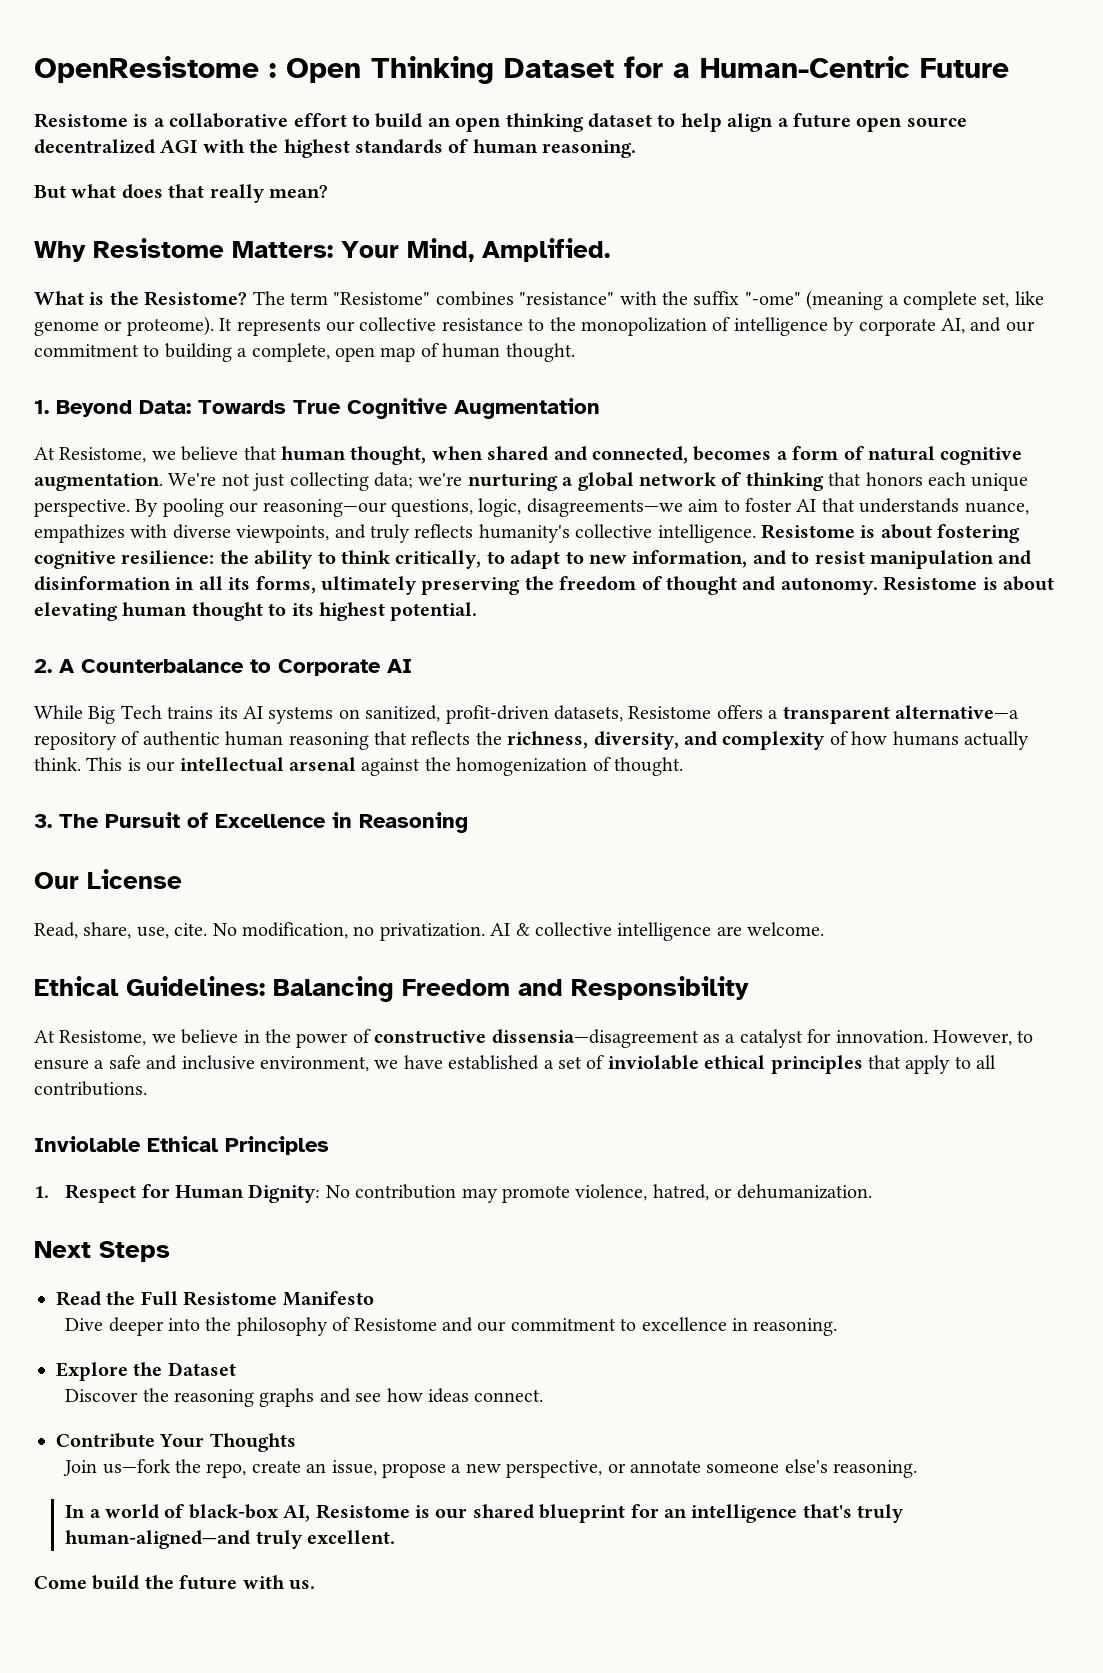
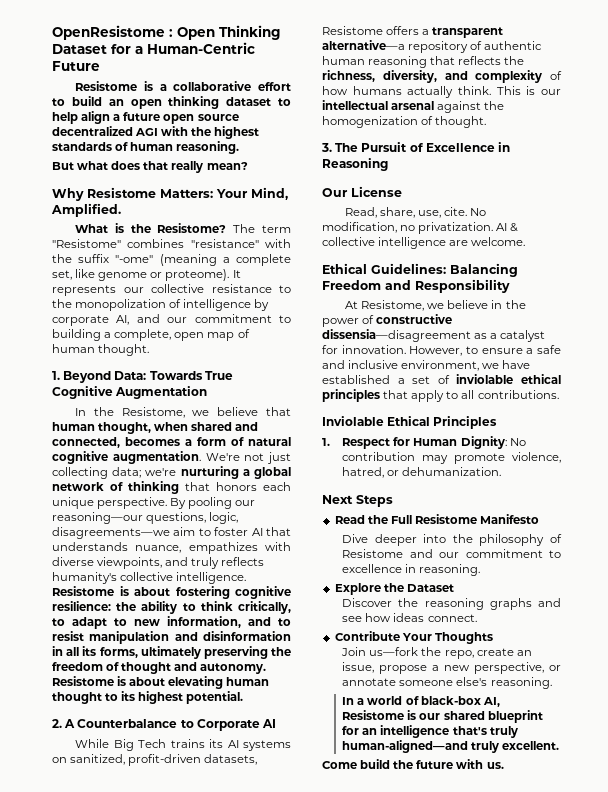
[34,447,55,460] At -> [74,407,114,416] In the

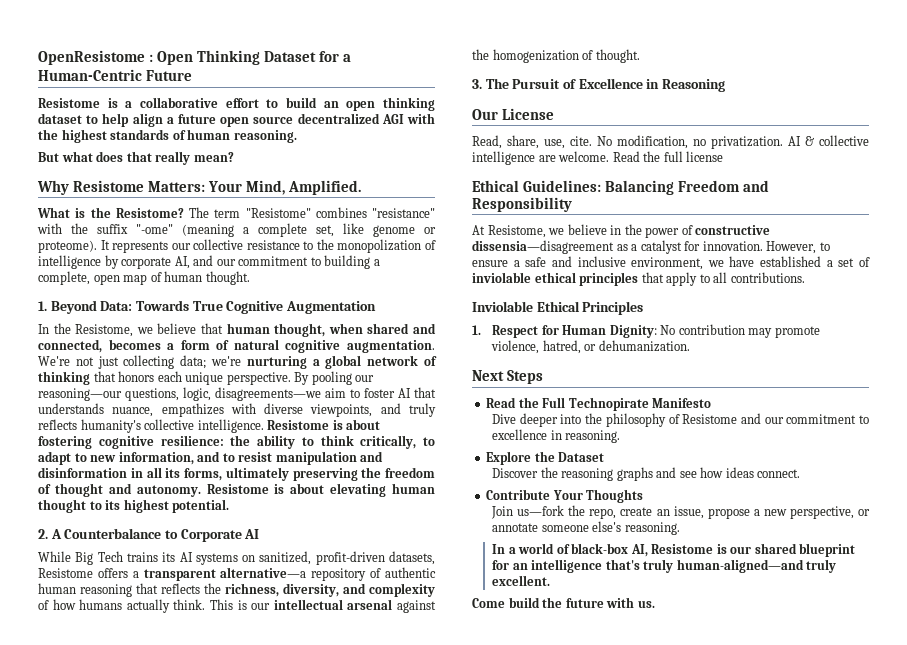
(526, 241) none -> [612,151,724,162] Read the full license
[414,514,477,524] Resistome -> [568,397,649,411] Technopirate

